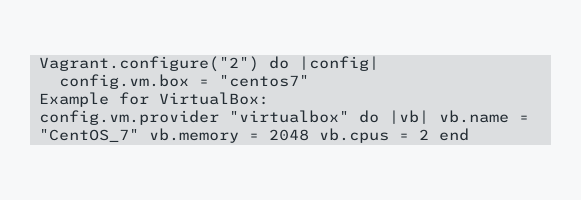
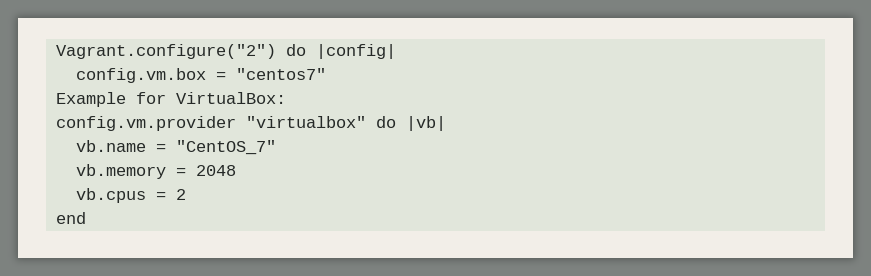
(429, 117) none -> (446, 123) //
(139, 135) none -> (276, 147) //
(309, 135) none -> (236, 170) //
(429, 134) none -> (186, 194) //

